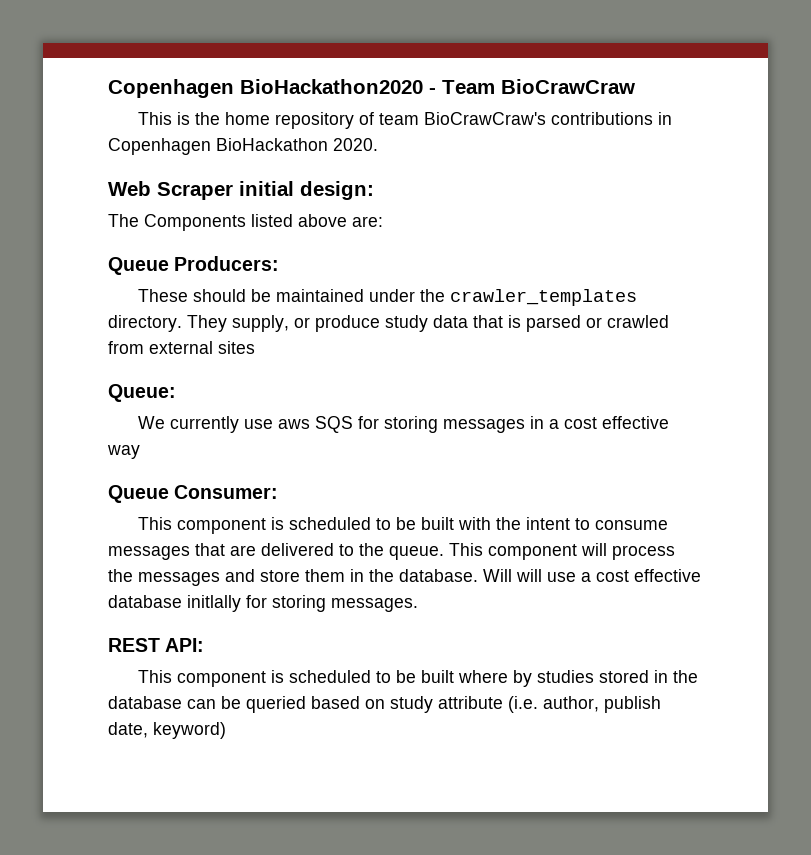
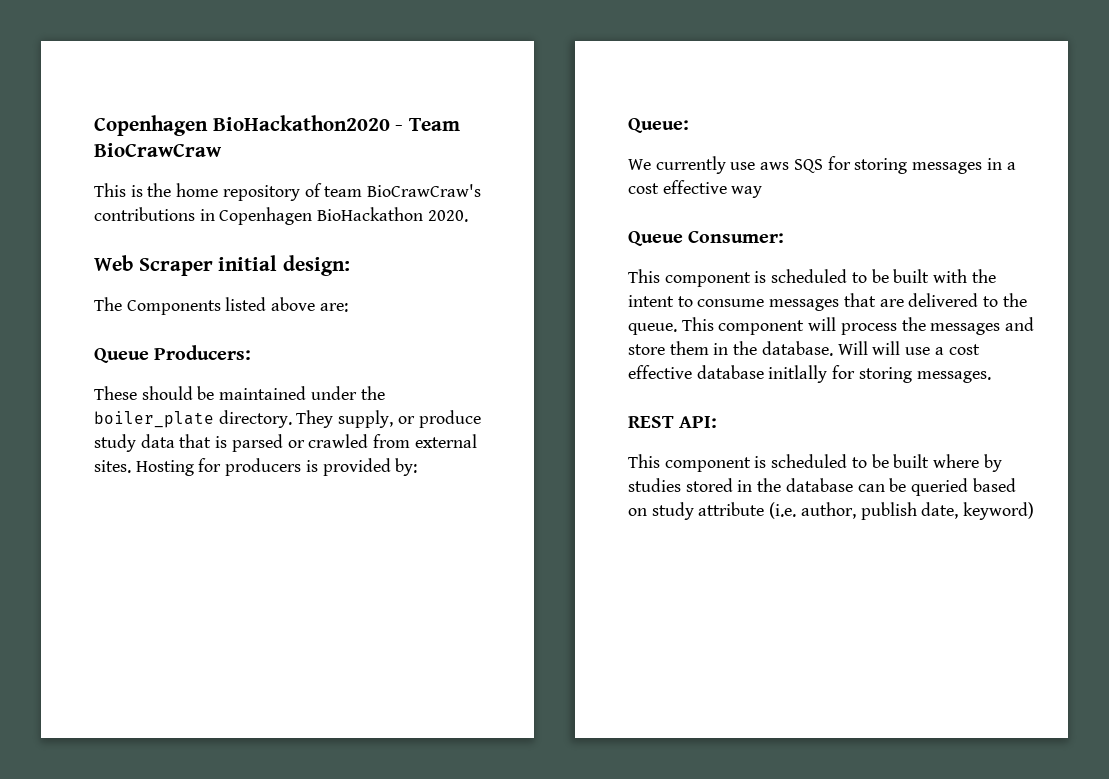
[449,289,637,306] crawler_templates -> [94,411,214,428] boiler_plate
[218,341,255,354] sites -> [94,458,418,476] sites. Hosting for producers is provided by:

